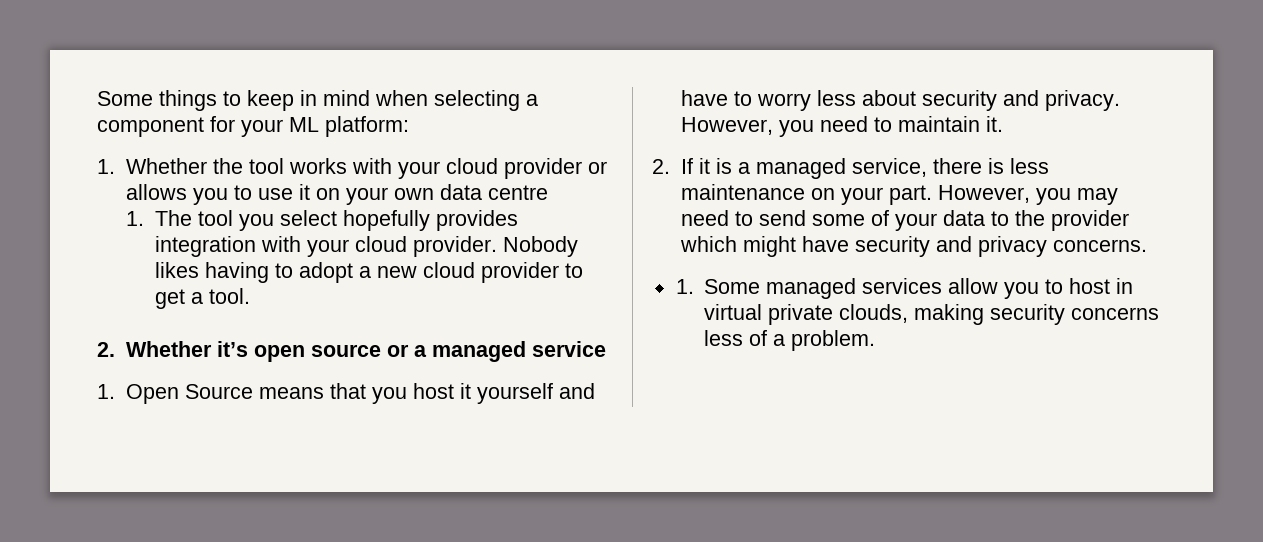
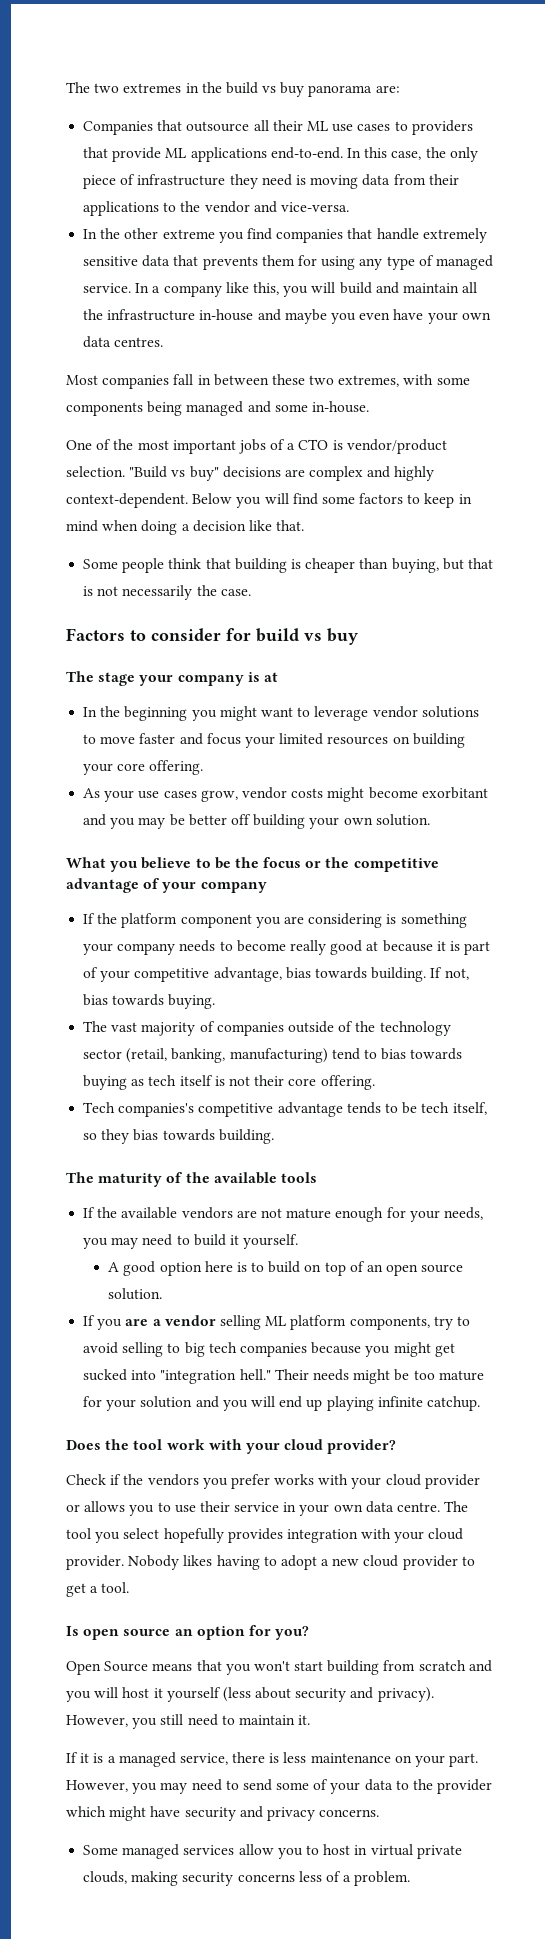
[97,90,217,111] Some things -> [66,82,400,97] [83,120,473,135] [83,147,478,162] [83,174,459,189] [83,201,349,216] [83,228,487,243] [83,255,493,270] [83,282,478,297] [83,309,491,324] [83,336,164,348] [66,374,470,389] [66,401,369,416] [66,439,447,454] [66,466,435,481] [66,493,404,508] The two extremes in the build vs buy panorama are: // Companies that outsource all their ML use cases to providers that provide ML applications end-to-end. In this case, the only piece of infrastructure they need is moving data from their applications to the vendor and vice-versa. // In the other extreme you find companies that handle extremely sensitive data that prevents them for using any type of managed service. In a company like this, you will build and maintain all the infrastructure in-house and maybe you even have your own data centres. // Most companies fall in between these two extremes, with some components being managed and some in-house. // One of the most important jobs of a CTO is vendor/product selection. "Build vs buy" decisions are complex and highly context-dependent. Below you will find some factors
[434,90,538,111] [97,116,409,137] [97,158,284,174] selecting a component for your ML platform: // 1. Whether the tool -> [141,520,305,535] [83,558,493,573] [83,585,251,600] [66,628,358,645] [66,671,278,686] [83,706,479,721] [83,733,465,748] [83,760,204,775] [83,787,488,802] [83,814,430,829] [66,857,439,872] [66,878,267,893] [83,913,467,928] [83,940,491,955] [83,967,469,982] [83,994,216,1009] [83,1021,451,1036] [83,1048,463,1063] [83,1075,375,1090] [83,1102,487,1117] [83,1129,274,1144] [66,1172,317,1187] [83,1207,483,1222] [83,1234,299,1249] [108,1261,464,1276] [108,1288,163,1300] [83,1315,470,1330] [83,1342,455,1357] [83,1369,484,1384] [83,1396,480,1411] [66,1439,397,1454] [66,1474,270,1489] doing a decision like that. // Some people think that building is cheaper than buying, but that is not necessarily the case. // Factors to consider for build vs buy // The stage your company is at // In the beginning you might want to leverage vendor solutions to move faster and focus your limited resources on building your core offering. // As your use cases grow, vendor costs might become exorbitant and you may be better off building your own solution. // What you believe to be the focus or the competitive advantage of your company // If the platform component you are considering is something your company needs to become really good at because it is part of your competitive advantage, bias towards building. If not, bias towards buying. // The vast majority of companies outside of the technology sector (retail, banking, manufacturing) tend to bias towards buying as tech itself is not their core offering. // Tech companies's competitive advantage tends to be tech itself, so they bias towards building. // The maturity of the available tools // If the available vendors are not mature enough for your needs, you may need to build it yourself. // A good option here is to build on top of an open source solution. // If you are a vendor selling ML platform components, try to avoid selling to big tech companies because you might get sucked into "integration hell." Their needs might be too mature for your solution and you will end up playing infinite catchup. // Does the tool work with your cloud provider? // Check if the vendors you prefer
[298,184,548,205] [125,211,144,226] it on your own data centre // 1. -> [199,1501,441,1516] their service in your own data centre.
[97,341,606,362] [97,384,115,399] 2. Whether it’s open source or a managed service // 1. -> [66,1625,310,1640] Is open source an option for you? //
[412,383,595,404] [680,90,856,111] host it yourself and have to worry less -> [253,1660,492,1675] [66,1687,251,1702] won't start building from scratch and you will host it yourself (less
[1044,90,1120,111] [680,117,814,137] privacy. However, you -> [377,1687,434,1702] [66,1714,184,1729] privacy). However, you still
[652,159,670,174] 2. -> (311, 1720) none
[675,279,694,294] 1. -> (380, 1813) none

